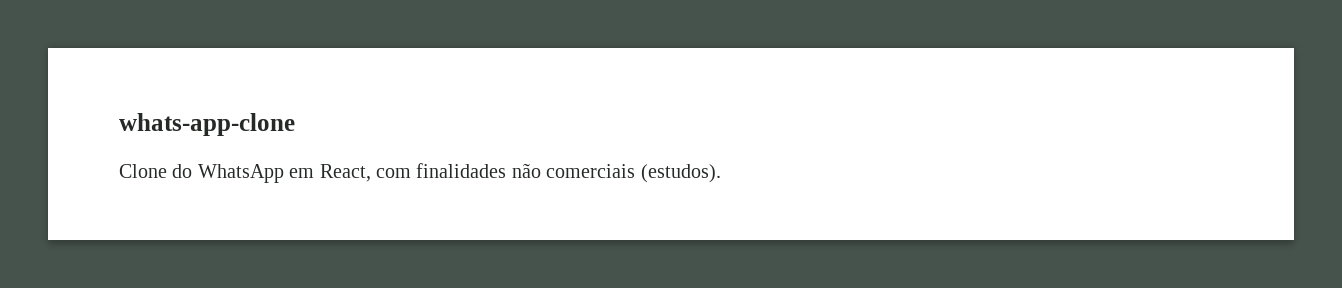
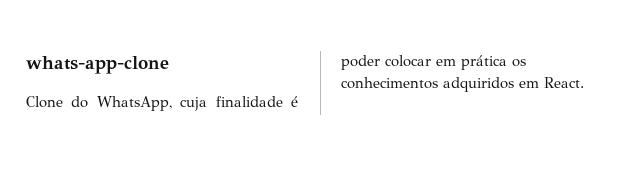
[197,163,721,183] WhatsApp em React, com finalidades não comerciais (estudos). -> [96,96,298,111] [341,55,526,70] [341,77,584,92] WhatsApp, cuja finalidade é poder colocar em prática os conhecimentos adquiridos em React.

